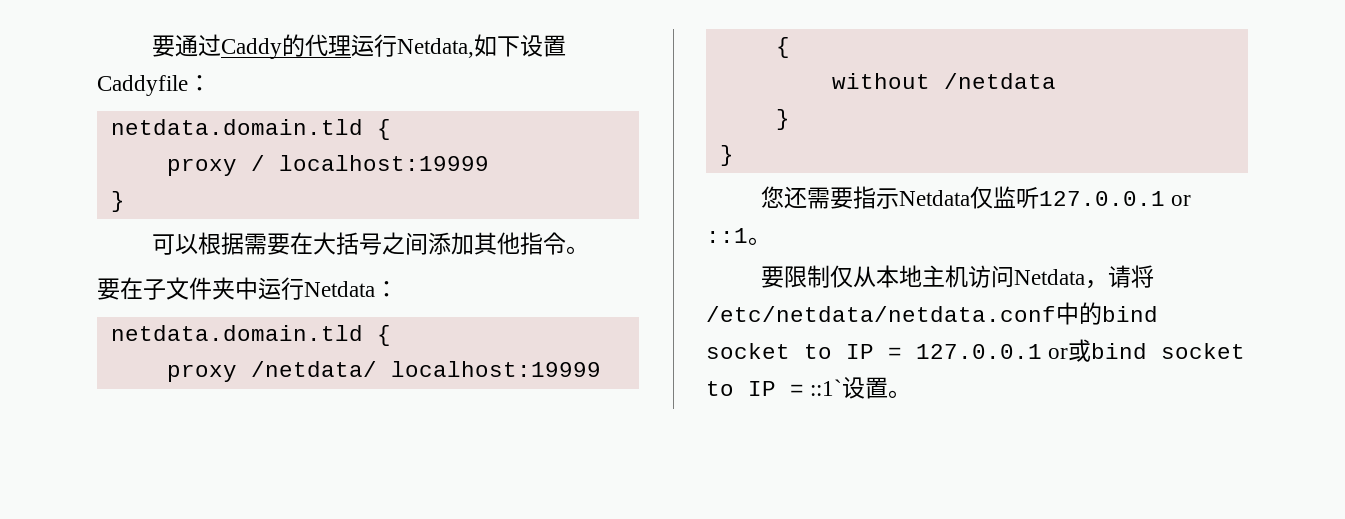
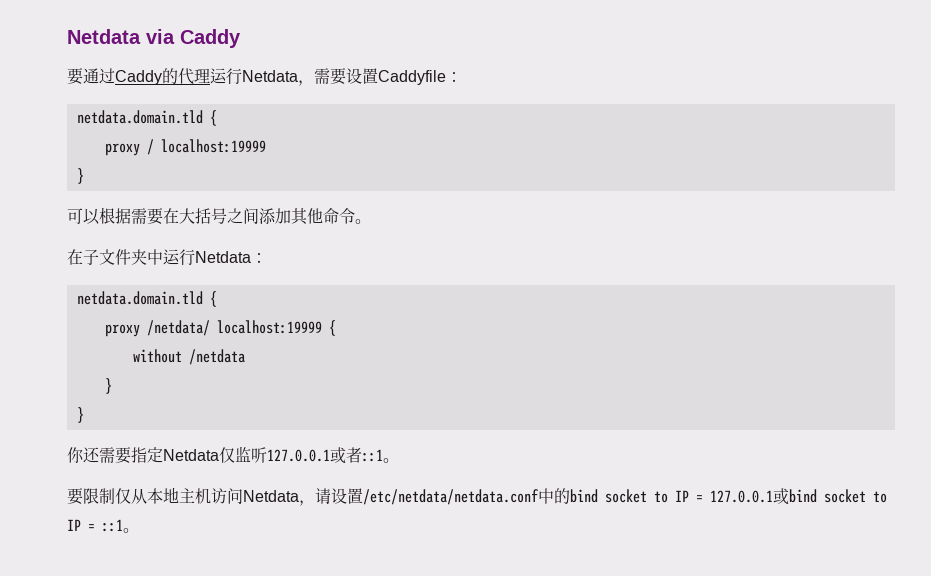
(151, 46) none -> [67,29,241,48] Netdata via Caddy //
[396,34,520,58] Netdata,如下 -> [242,68,346,86] Netdata，需要
[519,232,543,255] 指 -> [323,208,339,224] 命
[97,278,120,300] 要 -> (371, 221) none
[760,186,784,208] 您 -> [67,447,84,463] 你
[875,188,899,209] 示 -> [147,447,163,463] 定
[1170,195,1191,206] or -> [330,447,362,464] 或者
[1130,265,1154,288] 将 -> [331,488,363,504] 设置
[1048,348,1069,359] or -> (773, 496) none
[810,376,889,399] ::1`设置 -> [102,519,123,532] ::1

